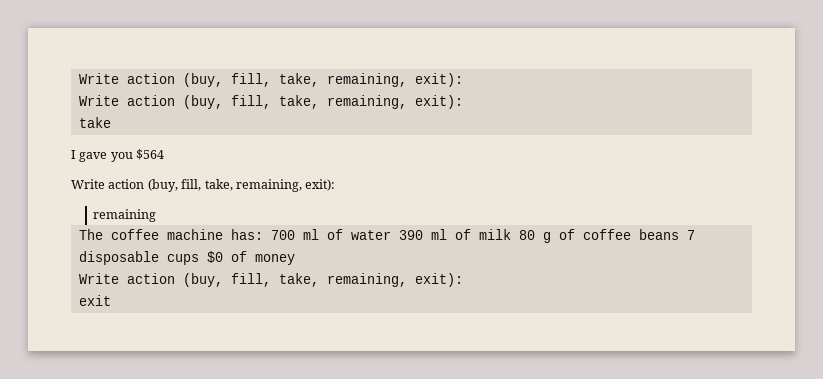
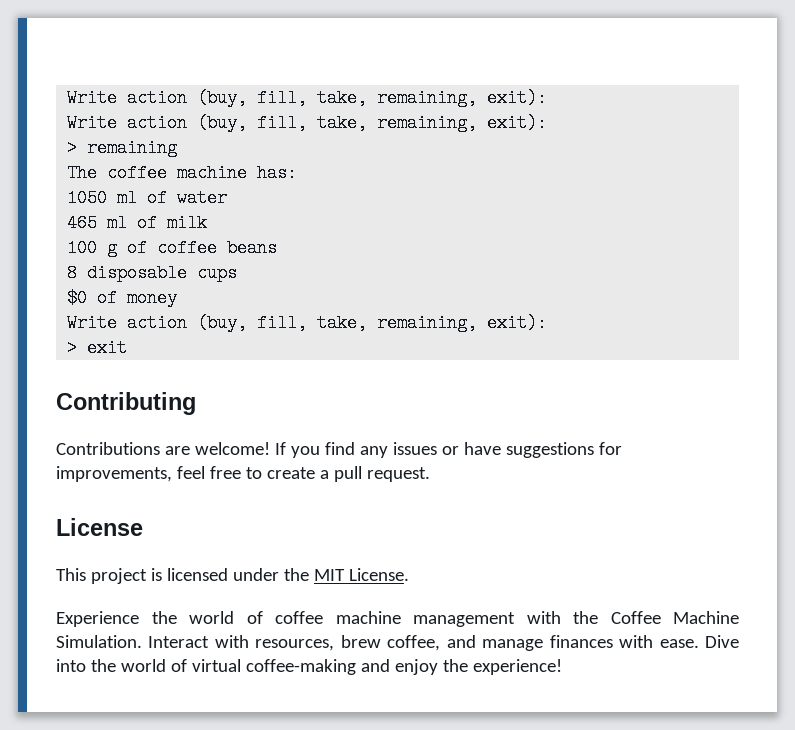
[78,117,111,128] [71,149,165,162] [71,179,336,192] take // I gave you $564 // Write action (buy, fill, take, remaining, exit): // -> [67,139,78,157] >
[270,230,295,240] 700 -> [67,189,108,207] // 1050
[398,230,423,240] 390 -> [67,214,98,232] // 465
[518,230,535,240] 80 -> [67,239,98,257] // 100
[686,230,695,240] 7 -> [67,264,78,282] // 8
(199, 259) none -> (238, 273) //
(463, 280) none -> [67,339,78,357] >
(111, 300) none -> [56,392,196,415] [56,442,622,458] [56,466,430,482] [56,518,143,536] [56,568,409,584] [56,611,739,627] [56,635,739,651] [56,659,562,675] // Contributing // Contributions are welcome! If you find any issues or have suggestions for improvements, feel free to create a pull request. // License // This project is licensed under the MIT License. // Experience the world of coffee machine management with the Coffee Machine Simulation. Interact with resources, brew coffee, and manage finances with ease. Dive into the world of virtual coffee-making and enjoy the experience!

